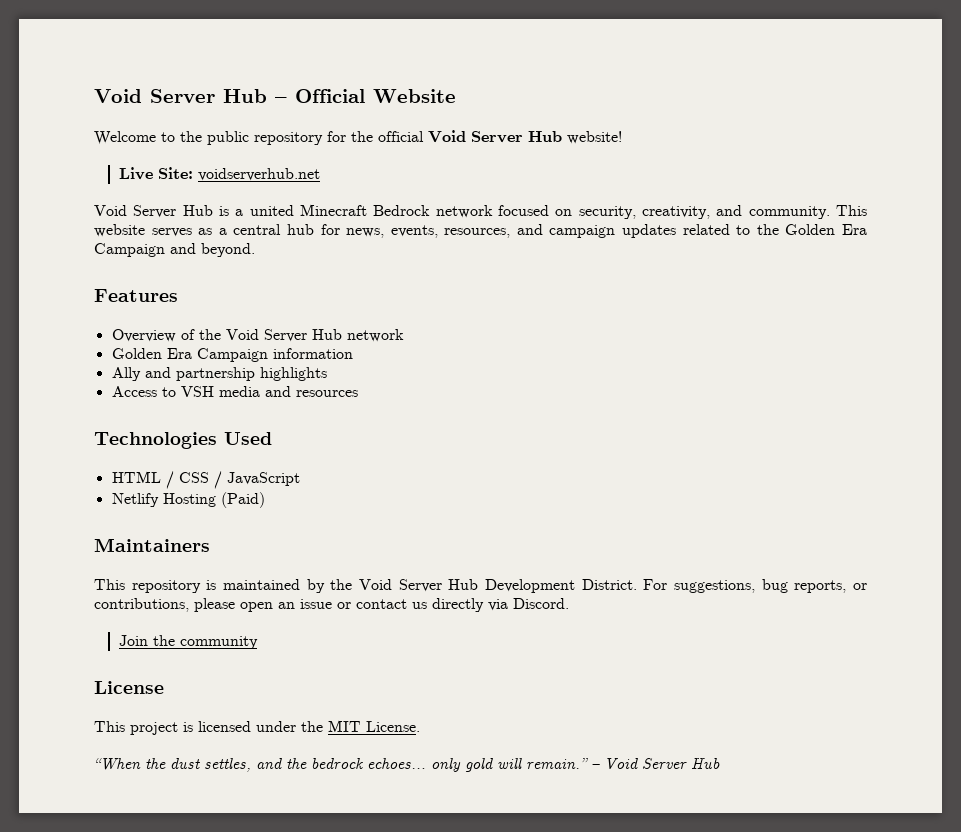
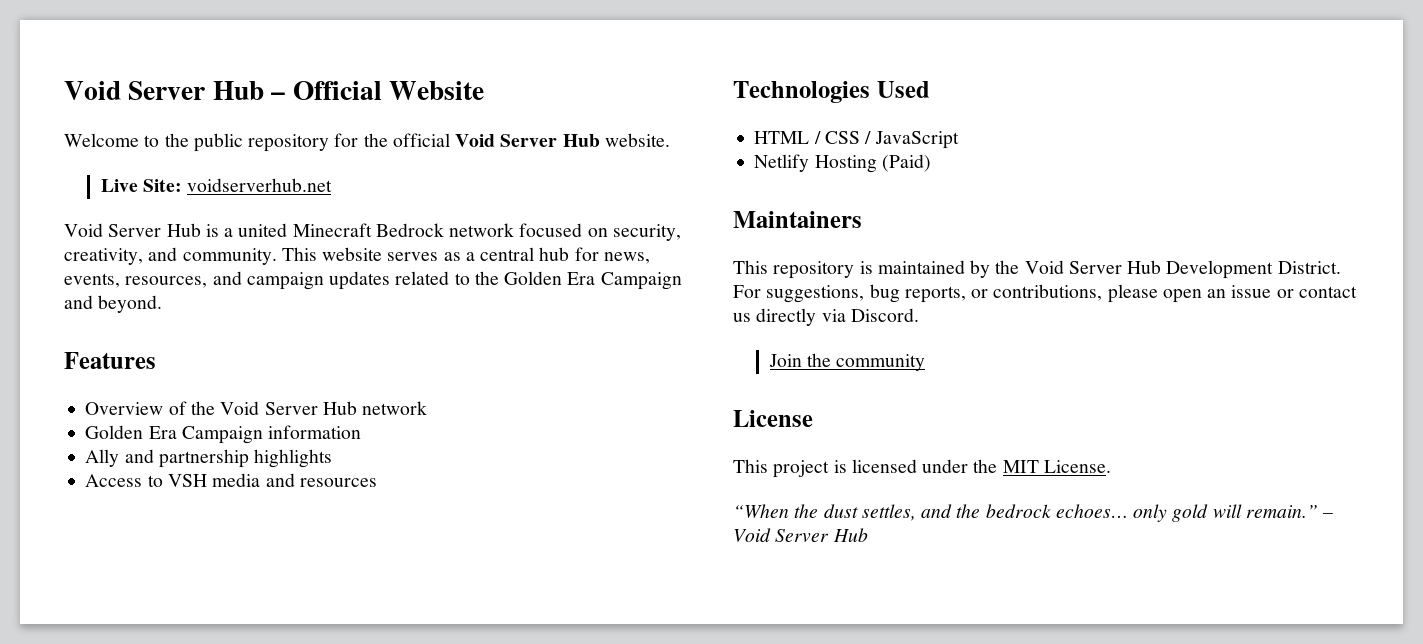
[567,131,622,144] website! -> [604,133,670,147] website.

